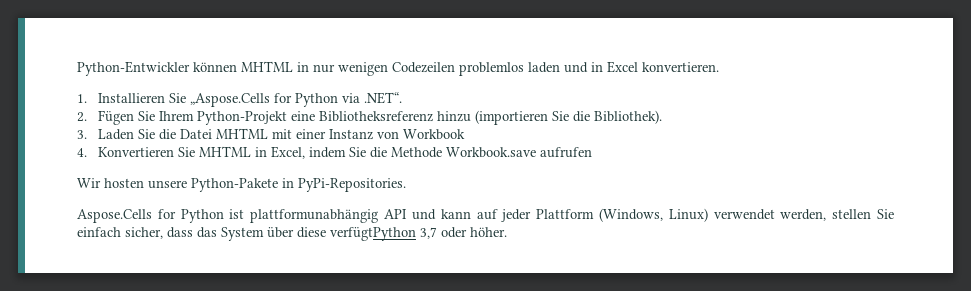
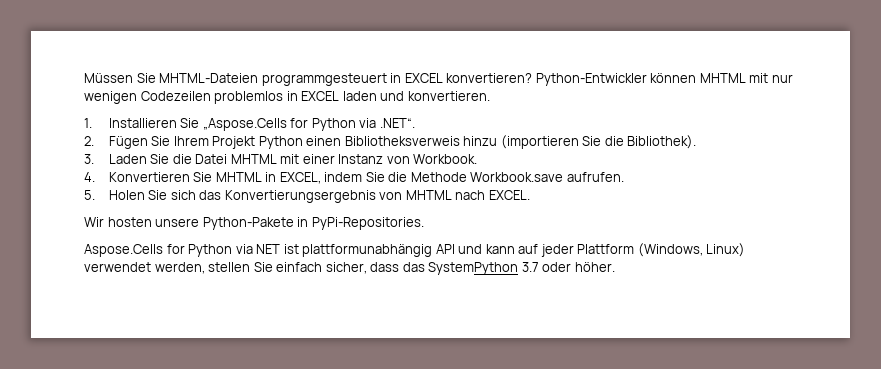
(77, 68) none -> [84,73,533,86] Müssen Sie MHTML-Dateien programmgesteuert in EXCEL konvertieren?
[297,62,309,72] in -> [749,73,769,83] mit
[528,61,638,73] laden und in Excel -> [286,91,405,101] in EXCEL laden und
[196,111,433,125] Python-Projekt eine Bibliotheksreferenz -> [212,136,460,149] Projekt Python einen Bibliotheksverweis
[402,129,465,140] Workbook -> [413,154,478,164] Workbook.
[270,146,305,159] Excel, -> [279,172,321,184] EXCEL,
[539,147,592,158] aufrufen -> [566,172,624,182] [84,190,530,203] aufrufen. // 5. Holen Sie sich das Konvertierungsergebnis von MHTML nach EXCEL.
(224, 216) none -> [235,244,281,254] via NET
[221,227,437,241] System über diese verfügtPython 3,7 -> [428,262,539,275] SystemPython 3.7

